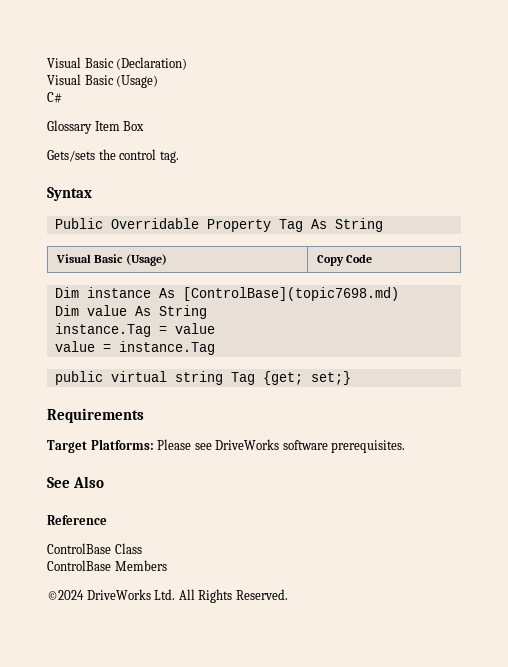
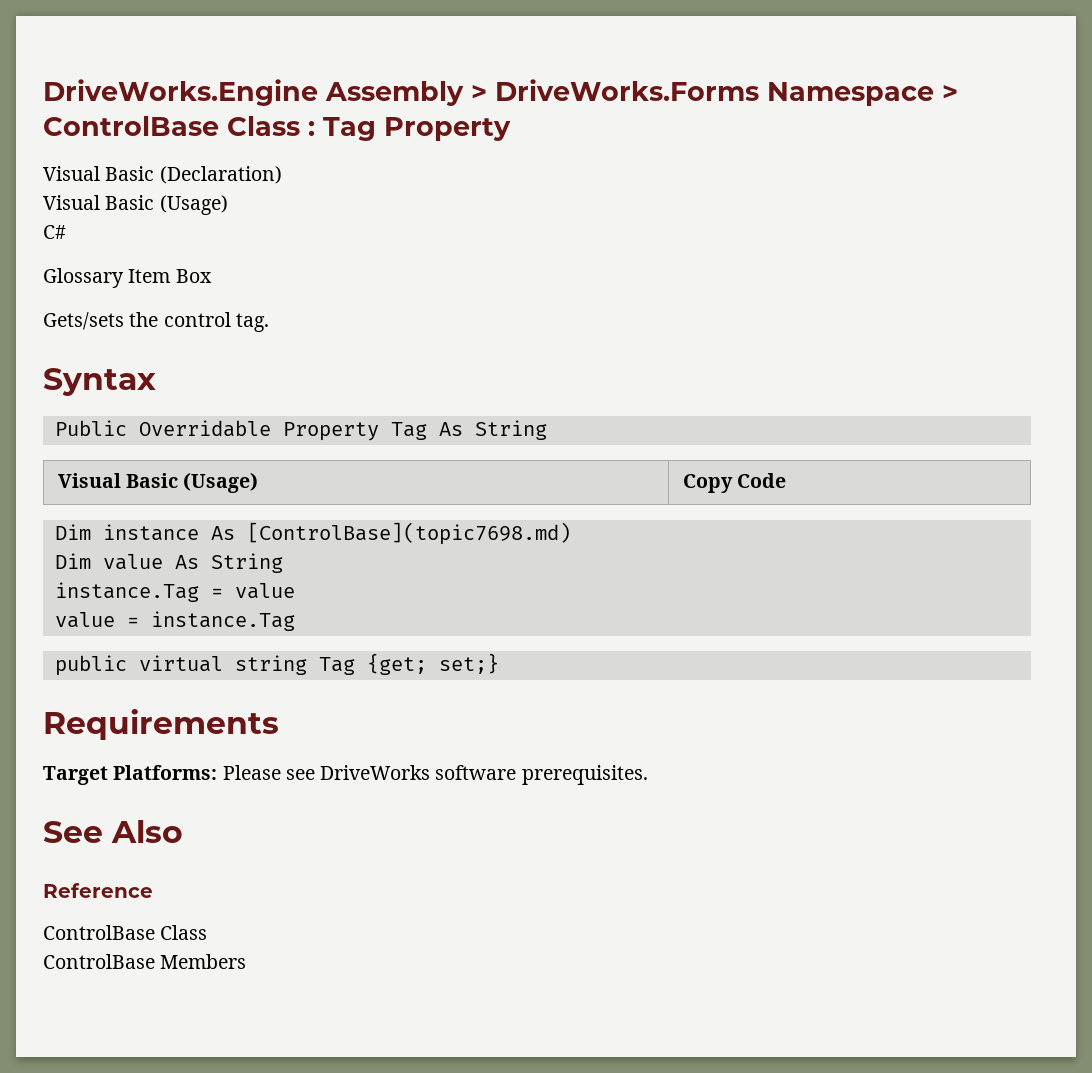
(47, 62) none -> [43,79,958,106] [43,116,511,141] DriveWorks.Engine Assembly > DriveWorks.Forms Namespace > ControlBase Class : Tag Property //
[47,589,288,603] // ©2024 DriveWorks Ltd. All Rights Reserved. -> (247, 961) none

